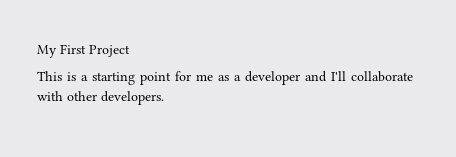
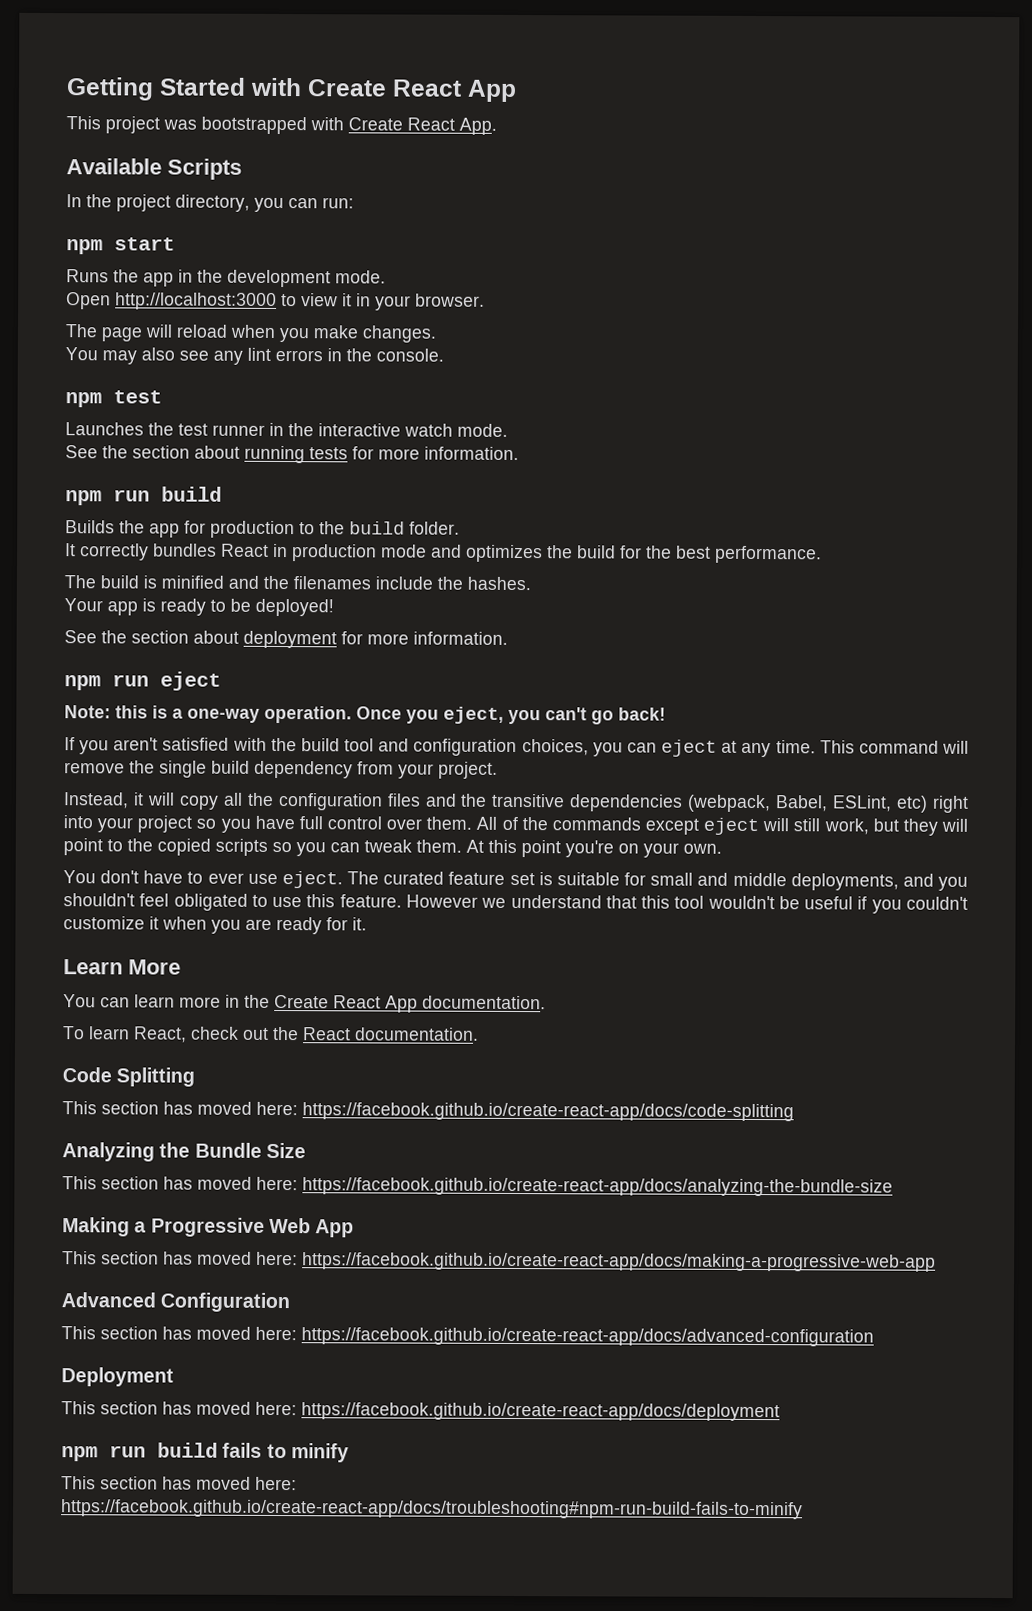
[37,44,130,58] [37,71,413,85] [37,91,164,105] My First Project // This is a starting point for me as a developer and I'll collaborate with other developers. -> [66,77,517,102] [66,116,497,135] [66,158,242,180] [66,194,354,213] [66,237,175,255] [66,269,386,288] [66,292,485,311] [65,324,437,343] [65,347,444,365] [65,390,162,408] [65,422,508,437] [65,445,519,464] [65,486,222,506] [65,520,460,539] [65,543,822,564] [64,575,531,591] [64,598,334,617] [64,630,508,649] [64,671,221,691] [64,705,666,725] [64,737,969,758] [64,760,498,779] [63,792,969,813] [63,815,968,836] [63,838,722,858] [63,870,968,891] [63,893,969,914] [63,916,367,935] [63,959,181,975] [63,994,546,1013] [63,1026,479,1043] [62,1067,196,1087] [62,1101,794,1122] [62,1142,306,1162] [62,1176,893,1197] [62,1217,355,1238] [62,1251,936,1272] [61,1292,291,1313] [61,1326,874,1347] [61,1367,174,1387] [61,1401,780,1422] [61,1442,349,1463] [61,1476,297,1491] [61,1499,803,1520] Getting Started with Create React App // This project was bootstrapped with Create React App. // Available Scripts // In the project directory, you can run: // npm start // Runs the app in the development mode. // Open http://localhost:3000 to view it in your browser. // The page will reload when you make changes. // You may also see any lint errors in the console. // npm test // Launches the test runner in the interactive watch mode. // See the section about running tests for more information. // npm run build // Builds the app for production to the build folder. // It correctly bundles React in production mode and optimizes the build for the best performance. // The build is minified and the filenames include the hashes. // Your app is ready to be deployed! // See the section about deployment for more information. // npm run eject // Note: this is a one-way operation. Once you eject, you can't go back! // If you aren't satisfied with the build tool and configuration choices, you can eject at any time. This command will remove the single build dependency from your project. // Instead, it will copy all the configuration files and the transitive dependencies (webpack, Babel, ESLint, etc) right into your project so you have full control over them. All of the commands except eject will still work, but they will point to the copied scripts so you can tweak them. At this point you're on your own. // You don't have to ever use eject. The curated feature set is suitable for small and middle deployments, and you shouldn't feel obligated to use this feature. However we understand that this tool wouldn't be useful if you couldn't customize it when you are ready for it. // Learn More // You can learn more in the Create React App documentation. // To learn React, check out the React documentation. // Code Splitting // This section has moved here: https://facebook.github.io/create-react-app/docs/code-splitting // Analyzing the Bundle Size // This section has moved here: https://facebook.github.io/create-react-app/docs/analyzing-the-bundle-size // Making a Progressive Web App // This section has moved here: https://facebook.github.io/create-react-app/docs/making-a-progressive-web-app // Advanced Configuration // This section has moved here: https://facebook.github.io/create-react-app/docs/advanced-configuration // Deployment // This section has moved here: https://facebook.github.io/create-react-app/docs/deployment // npm run build fails to minify // This section has moved here: https://facebook.github.io/create-react-app/docs/troubleshooting#npm-run-build-fails-to-minify

